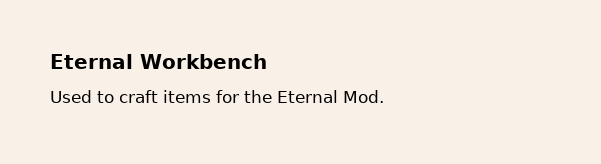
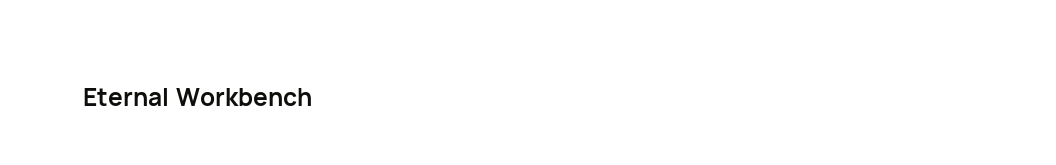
[50,90,384,103] // Used to craft items for the Eternal Mod. -> (312, 97) none

